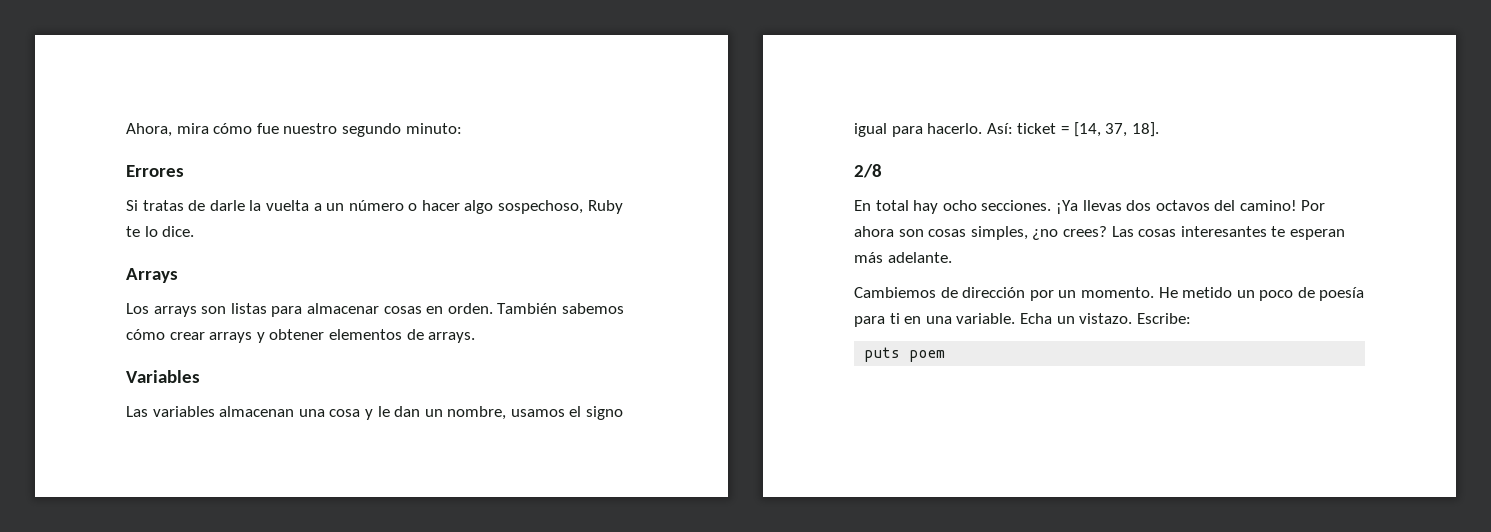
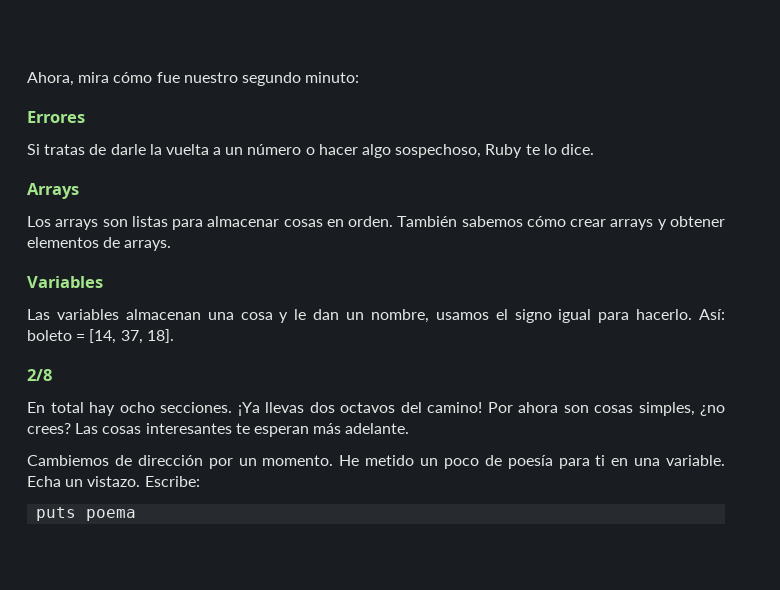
[1017,123,1057,134] ticket -> [27,330,72,341] boleto
[909,350,946,362] poem -> [86,509,137,521] poema

